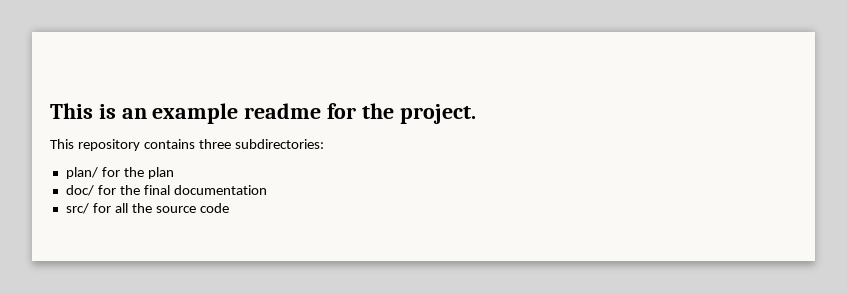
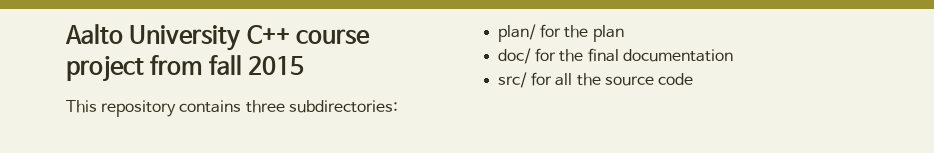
[50,103,476,124] This is an example readme for the project. -> [65,24,371,51] [66,55,305,82] Aalto University C++ course project from fall 2015

